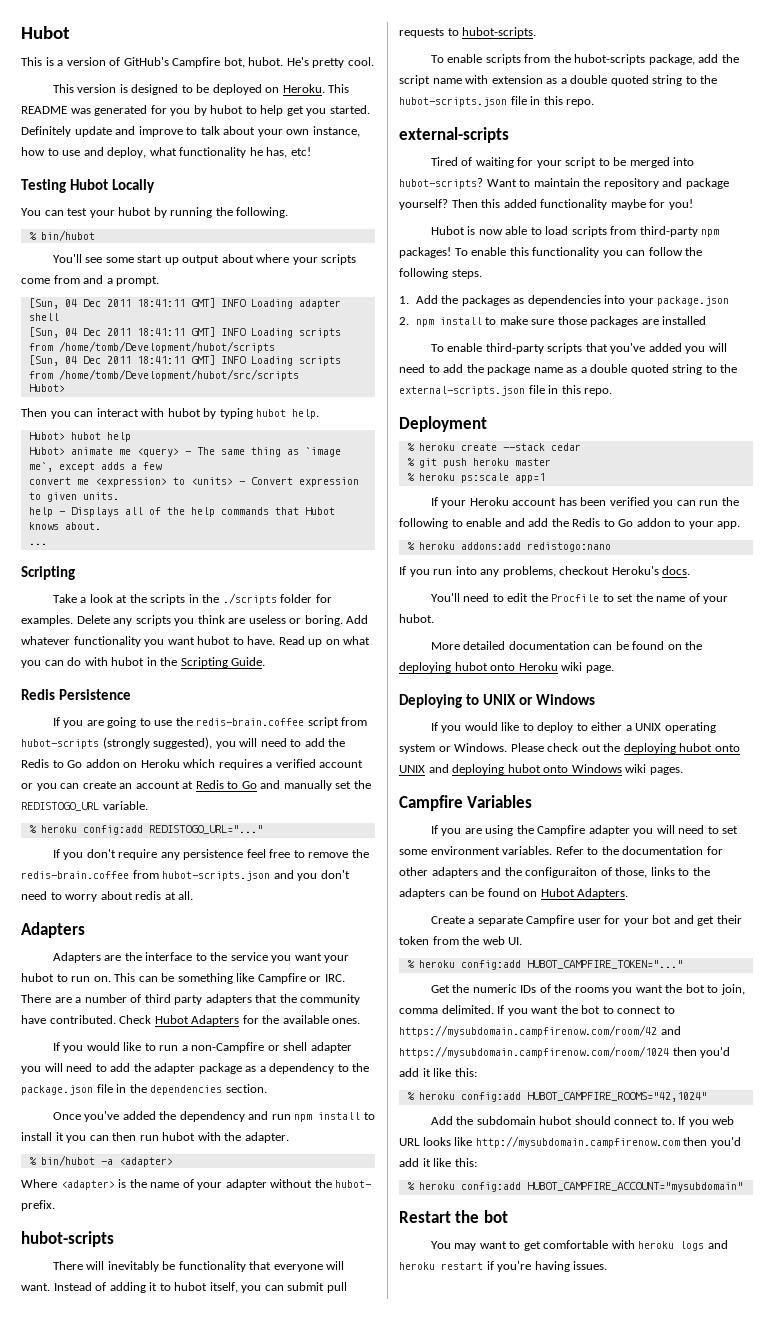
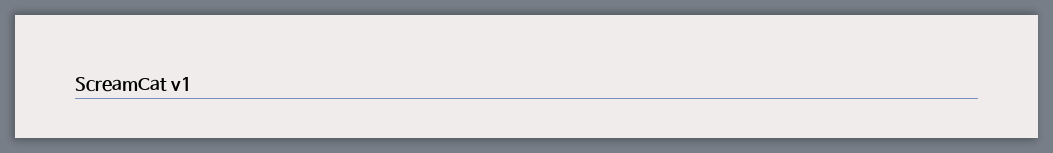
[21,26,70,39] [21,57,374,68] [52,84,350,95] [21,105,370,116] [21,126,360,137] [21,147,311,158] [21,179,155,193] [21,207,289,218] [28,230,95,241] [52,254,357,265] [21,275,160,286] [28,298,341,309] [28,313,59,321] [28,327,341,338] [28,341,275,353] [28,355,341,366] [28,369,299,381] [28,384,65,392] [21,408,320,419] [28,432,131,442] [28,447,341,457] [28,462,162,472] [28,477,359,487] [28,492,119,502] [28,507,335,517] [28,522,101,530] [28,543,47,545] [21,566,75,580] [52,593,332,605] [21,615,369,626] [21,636,371,647] [21,657,266,668] [21,689,131,700] [52,717,368,728] [21,737,346,749] [21,759,364,770] [21,780,371,791] [21,801,148,811] [28,825,263,835] [52,849,369,860] [21,870,350,881] [21,891,194,902] [21,922,85,938] [52,952,350,963] [21,973,345,984] [21,994,361,1005] [21,1015,361,1026] [52,1042,352,1053] [21,1063,370,1074] [21,1084,267,1095] [52,1111,375,1122] [21,1132,289,1143] [28,1155,173,1167] [21,1179,372,1190] [21,1200,55,1211] [21,1231,114,1247] [52,1261,345,1272] [21,1282,347,1293] [399,27,537,38] [430,54,739,65] [399,75,718,86] [399,96,595,107] [399,127,509,143] [430,157,695,168] [399,178,729,189] [399,199,693,210] [430,226,720,237] [399,247,703,258] [399,268,482,279] [399,295,730,306] [399,316,707,327] [430,343,727,354] [399,364,738,375] [399,385,613,396] [399,416,487,432] [406,443,581,451] [406,458,551,468] [406,473,545,483] [430,497,739,508] [399,518,741,529] [406,542,611,552] [399,566,691,577] [430,593,729,604] [399,614,434,623] [430,641,703,650] [399,662,614,673] [399,694,595,708] [430,722,716,733] [399,743,740,754] [399,764,683,775] [399,795,533,811] [430,825,739,836] [399,846,723,855] [399,867,710,878] [399,888,629,899] [430,915,742,926] [399,936,523,945] [406,960,683,970] [430,984,745,995] [399,1005,675,1016] [399,1025,681,1037] [399,1046,731,1058] [399,1068,477,1077] [406,1092,707,1102] [430,1116,735,1127] [399,1136,741,1148] [399,1158,477,1167] [406,1182,743,1192] [399,1210,508,1223] [430,1240,728,1251] [399,1261,608,1272] Hubot // This is a version of GitHub's Campfire bot, hubot. He's pretty cool. // This version is designed to be deployed on Heroku. This README was generated for you by hubot to help get you started. Definitely update and improve to talk about your own instance, how to use and deploy, what functionality he has, etc! // Testing Hubot Locally // You can test your hubot by running the following. // % bin/hubot // You'll see some start up output about where your scripts come from and a prompt. // [Sun, 04 Dec 2011 18:41:11 GMT] INFO Loading adapter shell // [Sun, 04 Dec 2011 18:41:11 GMT] INFO Loading scripts from /home/tomb/Development/hubot/scripts // [Sun, 04 Dec 2011 18:41:11 GMT] INFO Loading scripts from /home/tomb/Development/hubot/src/scripts // Hubot> // Then you can interact with hubot by typing hubot help. // Hubot> hubot help // Hubot> animate me <query> - The same thing as `image me`, except adds a few // convert me <expression> to <units> - Convert expression to given units. // help - Displays all of the help commands that Hubot knows about. // ... // Scripting // Take a look at the scripts in the ./scripts folder for examples. Delete any scripts you think are useless or boring. Add whatever functionality you want hubot to have. Read up on what you can do with hubot in the Scripting Guide. // Redis Persistence // If you are going to use the redis-brain.coffee script from hubot-scripts (strongly suggested), you will need to add the Redis to Go addon on Heroku which requires a verified account or you can create an account at Redis to Go and manually set the REDISTOGO_URL variable. // % heroku config:add REDISTOGO_URL="..." // If you don't require any persistence feel free to remove the redis-brain.coffee from hubot-scripts.json and you don't need to worry about redis at all. // Adapters // Adapters are the interface to the service you want your hubot to run on. This can be something like Campfire or IRC. There are a number of third party adapters that the community have contributed. Check Hubot Adapters for the available ones. // If you would like to run a non-Campfire or shell adapter you will need to add the adapter package as a dependency to the package.json file in the dependencies section. // Once you've added the dependency and run npm install to install it you can then run hubot with the adapter. // % bin/hubot -a <adapter> // Where <adapter> is the name of your adapter without the hubot- prefix. // hubot-scripts // There will inevitably be functionality that everyone will want. Instead of adding it to hubot itself, you can submit pull requests to hubot-scripts. // To enable scripts from the hubot-scripts package, add the script name with extension as a double quoted string to the hubot-scripts.json file in this repo. // external-scripts // Tired of waiting for your script to be merged into hubot-scripts? Want to maintain the repository and package yourself? Then this added functionality maybe for you! // Hubot is now able to load scripts from third-party npm packages! To enable this functionality you can follow the following steps. // 1. Add the packages as dependencies into your package.json // 2. npm install to make sure those packages are installed // To enable third-party scripts that you've added you will need to add the package name as a double quoted string to the external-scripts.json file in this repo. // Deployment // % heroku create --stack cedar // % git push heroku master // % heroku ps:scale app=1 // If your Heroku account has been verified you can run the following to enable and add the Redis to Go addon to your app. // % heroku addons:add redistogo:nano // If you run into any problems, checkout Heroku's docs. // You'll need to edit the Procfile to set the name of your hubot. // More detailed documentation can be found on the deploying hubot onto Heroku wiki page. // Deploying to UNIX or Windows // If you would like to deploy to either a UNIX operating system or Windows. Please check out the deploying hubot onto UNIX and deploying hubot onto Windows wiki pages. // Campfire Variables // If you are using the Campfire adapter you will need to set some environment variables. Refer to the documentation for other adapters and the configuraiton of those, links to the adapters can be found on Hubot Adapters. // Create a separate Campfire user for your bot and get their token from the web UI. // % heroku config:add HUBOT_CAMPFIRE_TOKEN="..." // Get the numeric IDs of the rooms you want the bot to join, comma delimited. If you want the bot to connect to https://mysubdomain.campfirenow.com/room/42 and https://mysubdomain.campfirenow.com/room/1024 then you'd add it like this: // % heroku config:add HUBOT_CAMPFIRE_ROOMS="42,1024" // Add the subdomain hubot should connect to. If you web URL looks like http://mysubdomain.campfirenow.com then you'd add it like this: // % heroku config:add HUBOT_CAMPFIRE_ACCOUNT="mysubdomain" // Restart the bot // You may want to get comfortable with heroku logs and heroku restart if you're having issues. -> [75,77,192,92] ScreamCat v1

